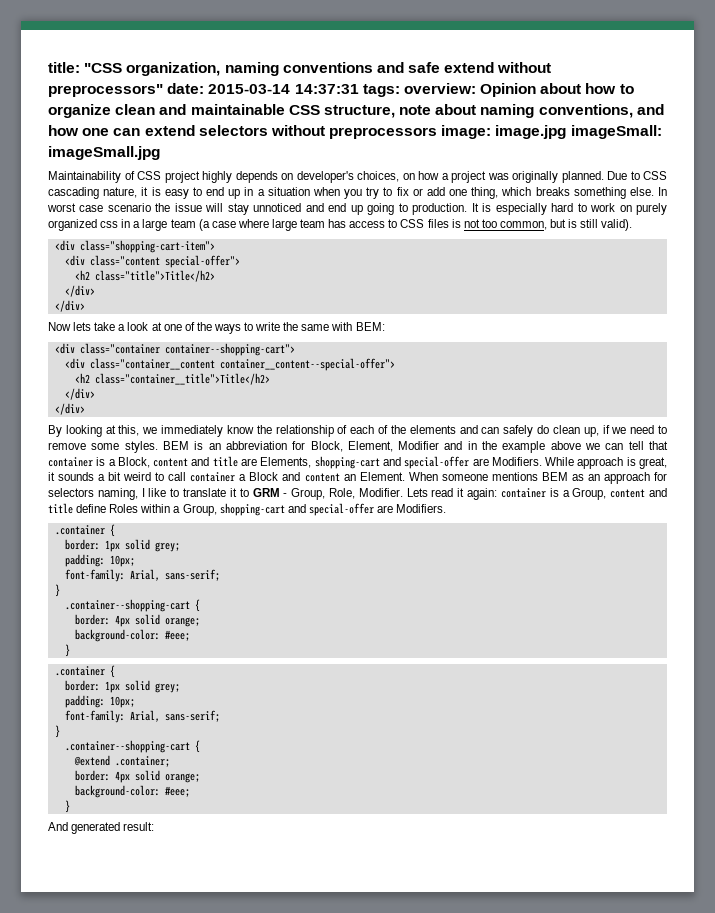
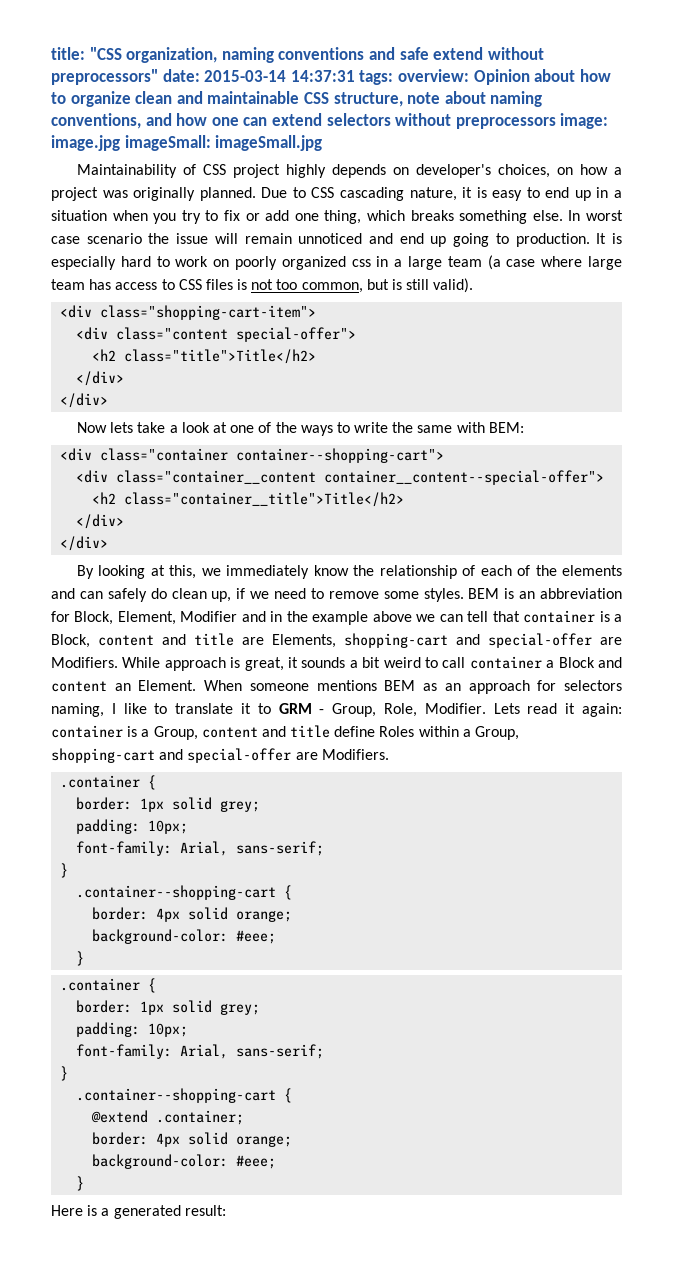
[227,203,249,215] stay -> [244,233,292,244] remain
[636,203,667,215] purely -> [235,256,277,270] poorly
[48,822,68,831] And -> [51,1205,110,1216] Here is a

